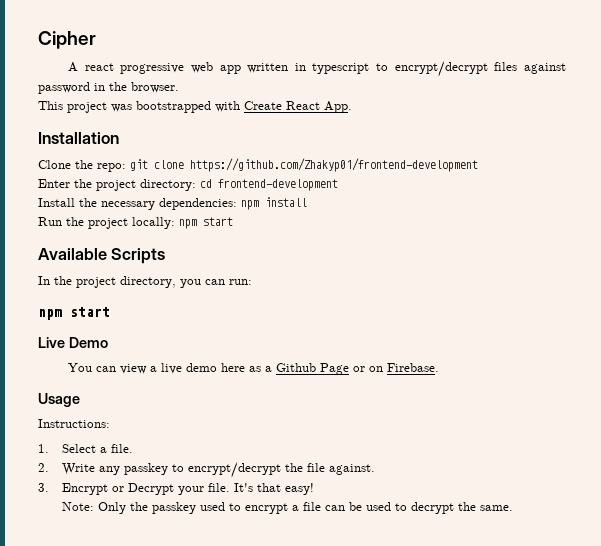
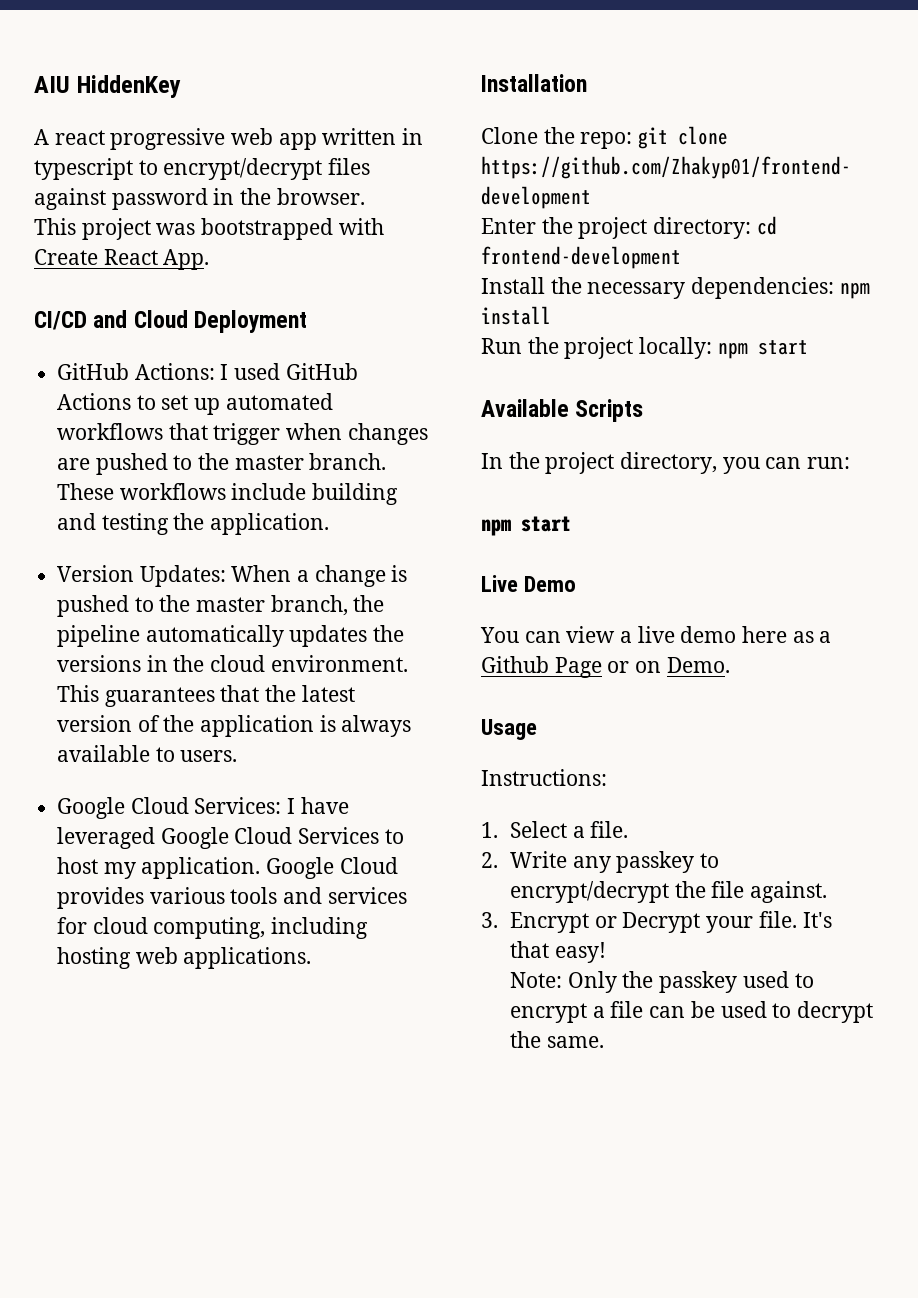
[38,31,96,49] Cipher -> [34,75,181,98] AIU HiddenKey
(352, 107) none -> [34,310,308,333] [57,363,358,380] [57,393,333,415] [57,423,428,445] [57,453,387,475] [57,483,399,505] [57,513,330,535] [57,565,408,587] [57,595,385,617] [57,625,405,647] [57,655,408,672] [57,685,355,707] [57,715,412,737] [57,745,238,762] [57,797,349,819] [57,827,404,849] [57,857,398,879] [57,887,407,909] [57,917,369,939] [57,947,312,969] // CI/CD and Cloud Deployment // GitHub Actions: I used GitHub Actions to set up automated workflows that trigger when changes are pushed to the master branch. These workflows include building and testing the application. // Version Updates: When a change is pushed to the master branch, the pipeline automatically updates the versions in the cloud environment. This guarantees that the latest version of the application is always available to users. // Google Cloud Services: I have leveraged Google Cloud Services to host my application. Google Cloud provides various tools and services for cloud computing, including hosting web applications.
[387,363,440,372] Firebase. -> [666,657,730,673] Demo.

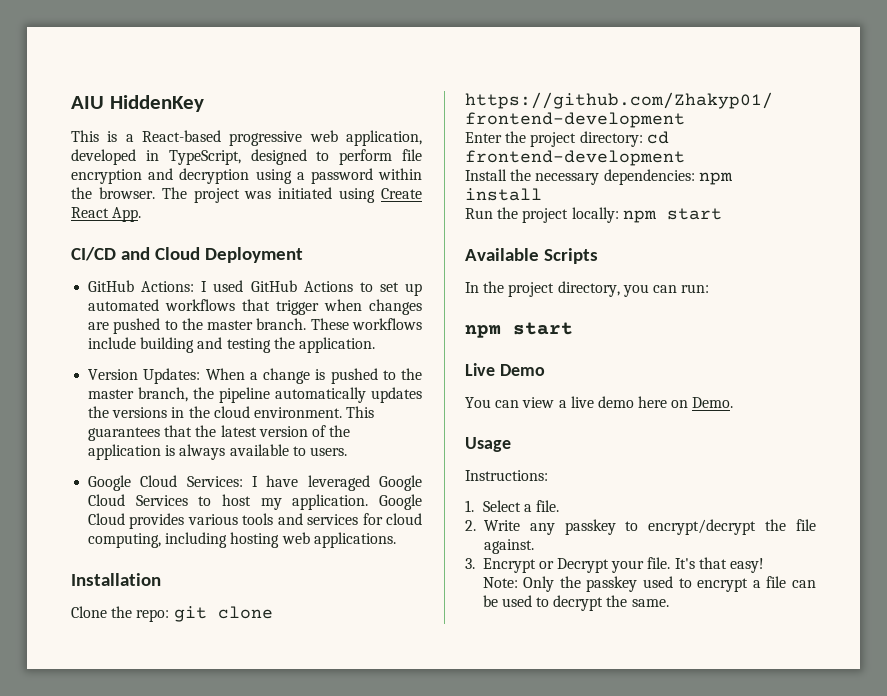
[34,128,424,150] [34,158,371,180] [34,188,235,210] A react progressive web app written in typescript to encrypt/decrypt files against password in -> [71,130,422,146] [71,149,422,165] [71,168,422,184] This is a React-based progressive web application, developed in TypeScript, designed to perform file encryption and decryption using a password within
[34,218,76,235] // This -> [161,187,187,199] The
[201,218,384,240] bootstrapped with -> [278,187,376,203] initiated using
[792,631,832,643] [481,656,630,678] as a Github Page or -> (668, 402) none

